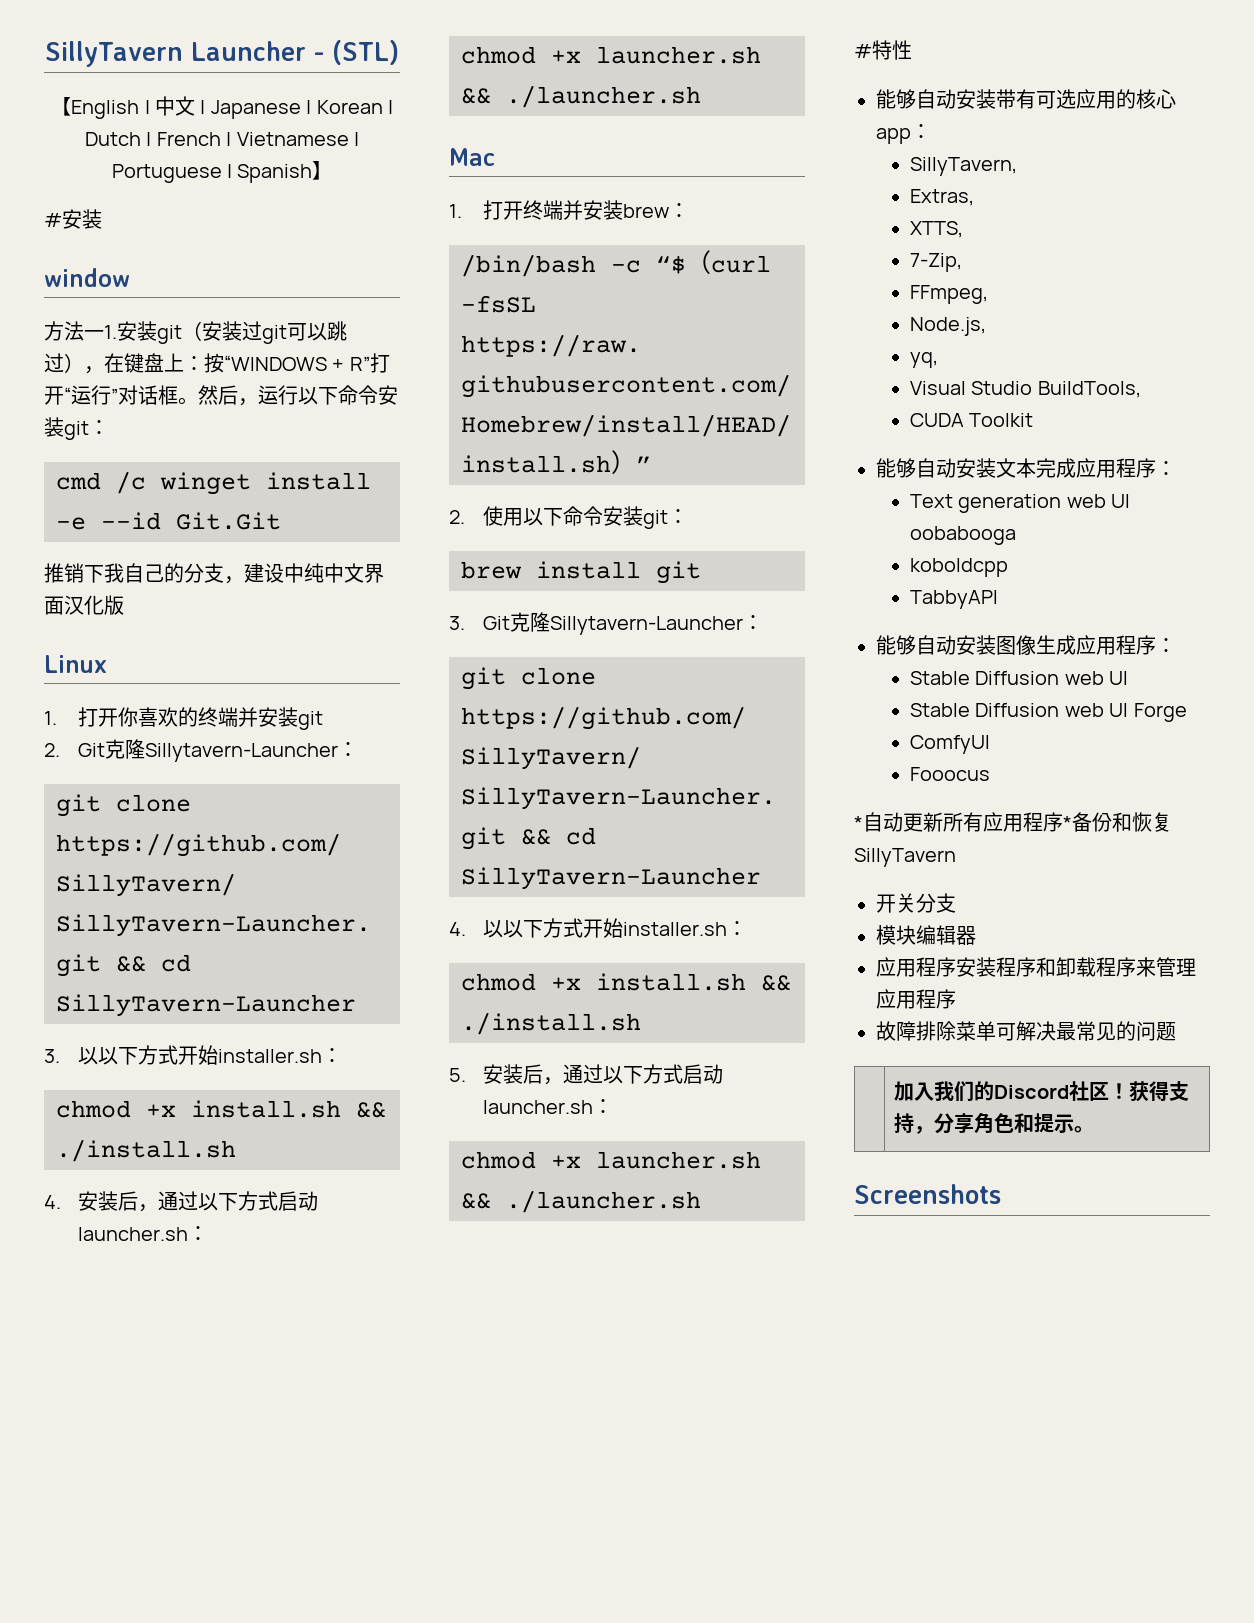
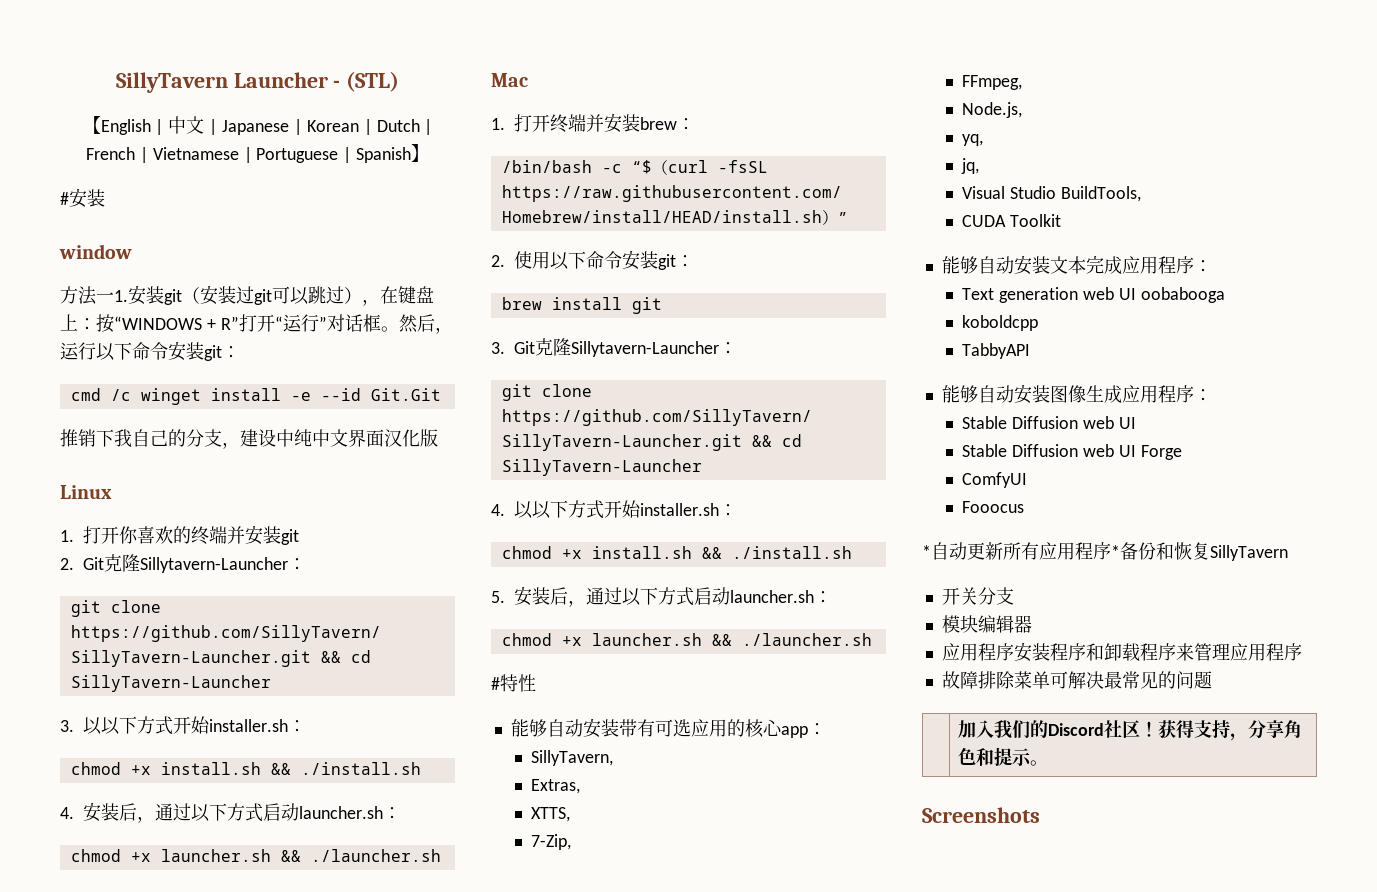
(938, 360) none -> [961,158,980,174] // jq,

